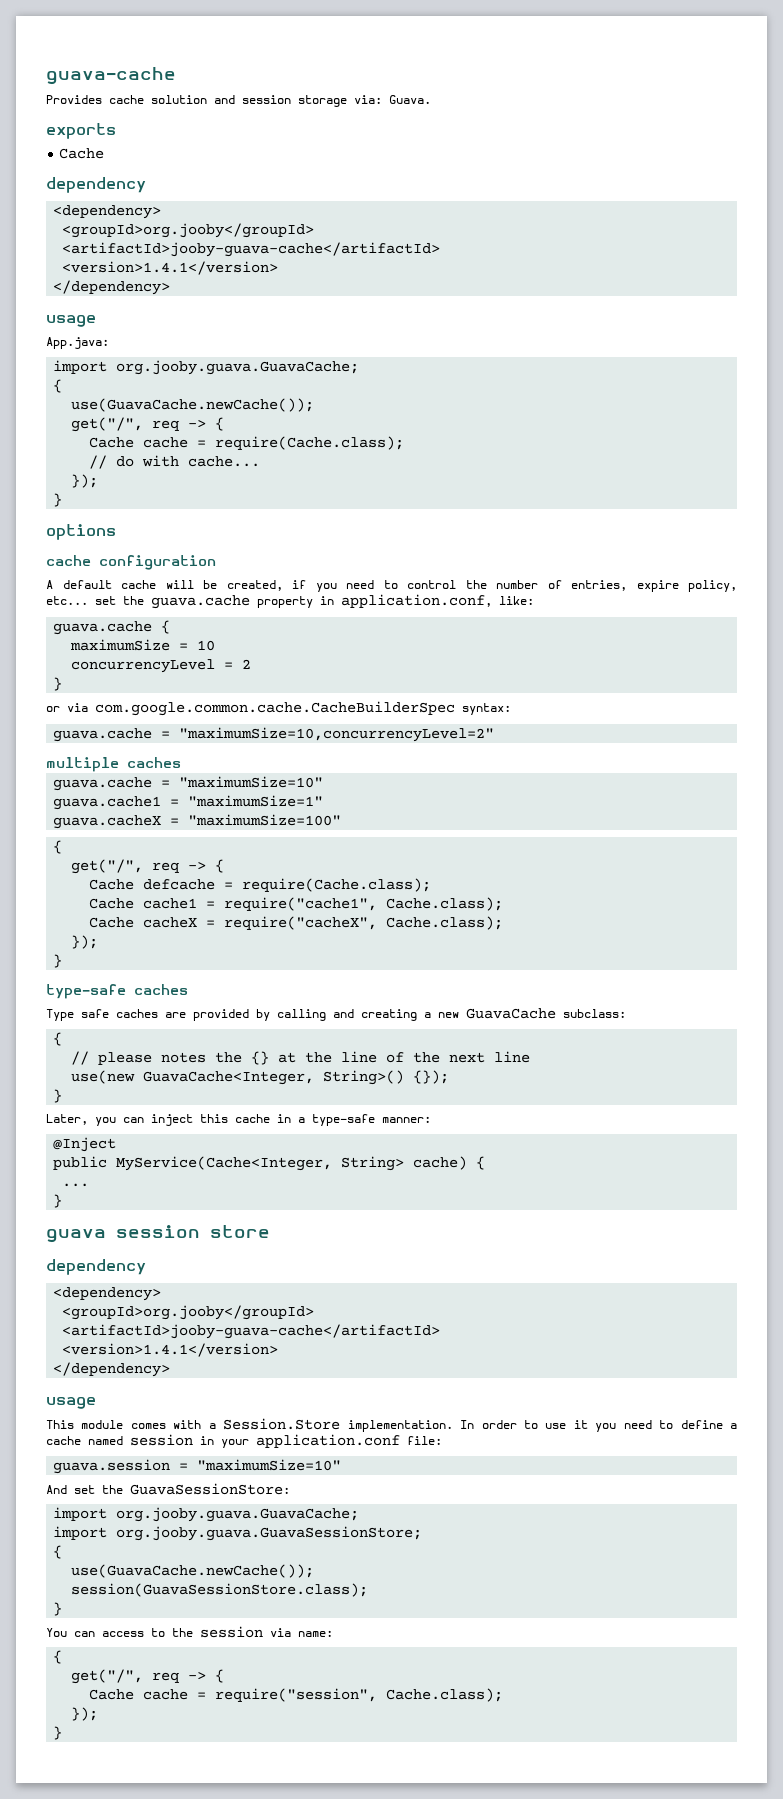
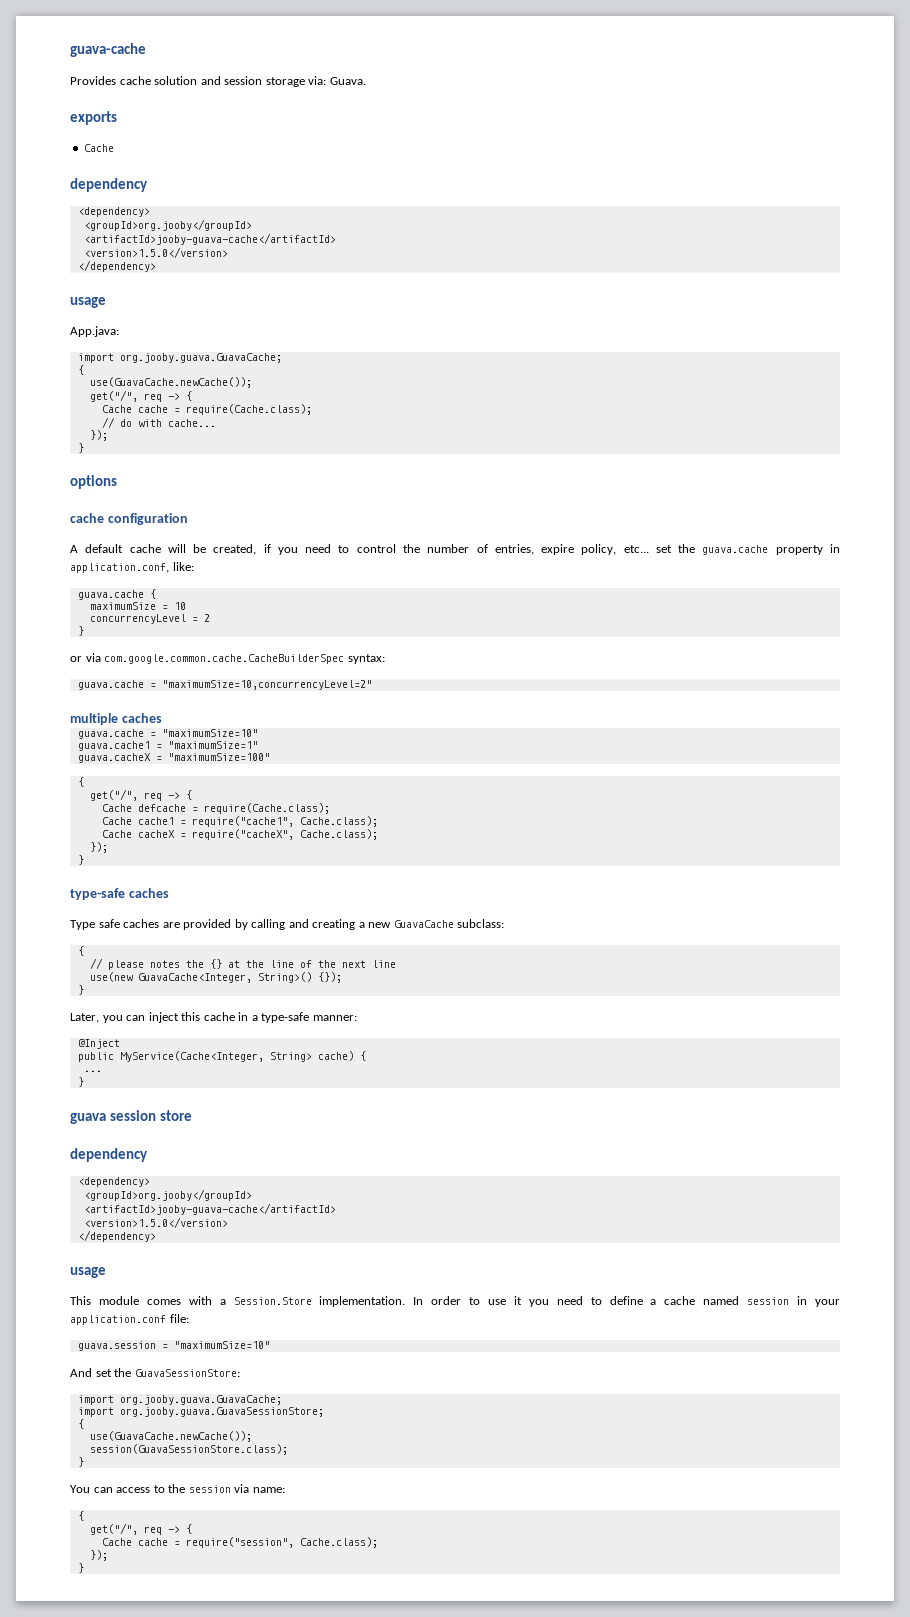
[62,261,279,275] <version>1.4.1</version> -> [83,247,228,258] <version>1.5.0</version>
[62,1343,279,1357] <version>1.4.1</version> -> [83,1217,228,1228] <version>1.5.0</version>

